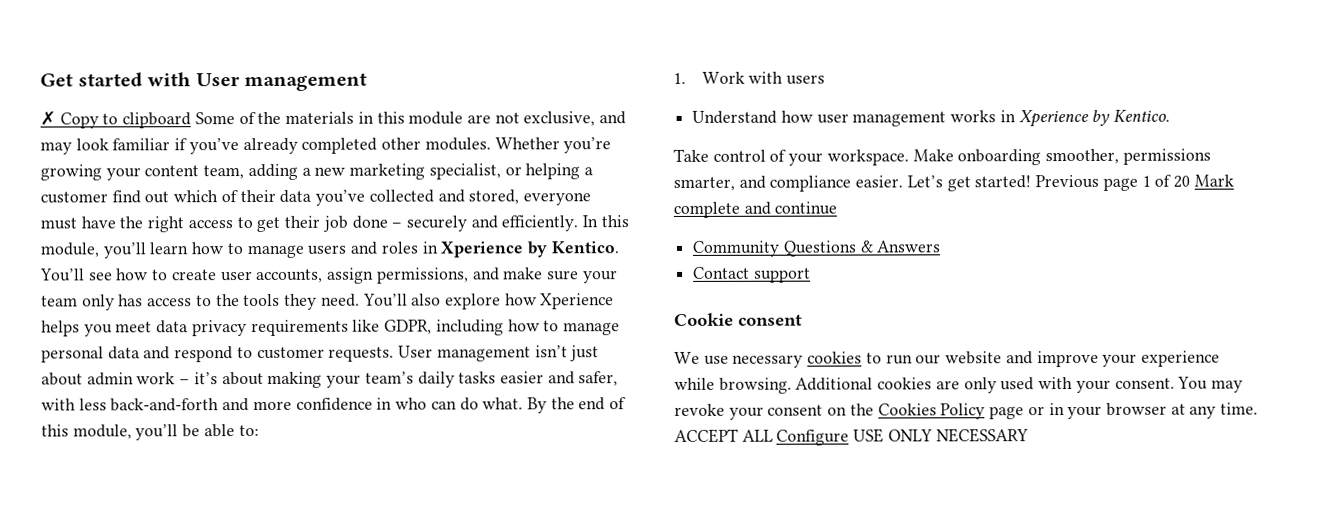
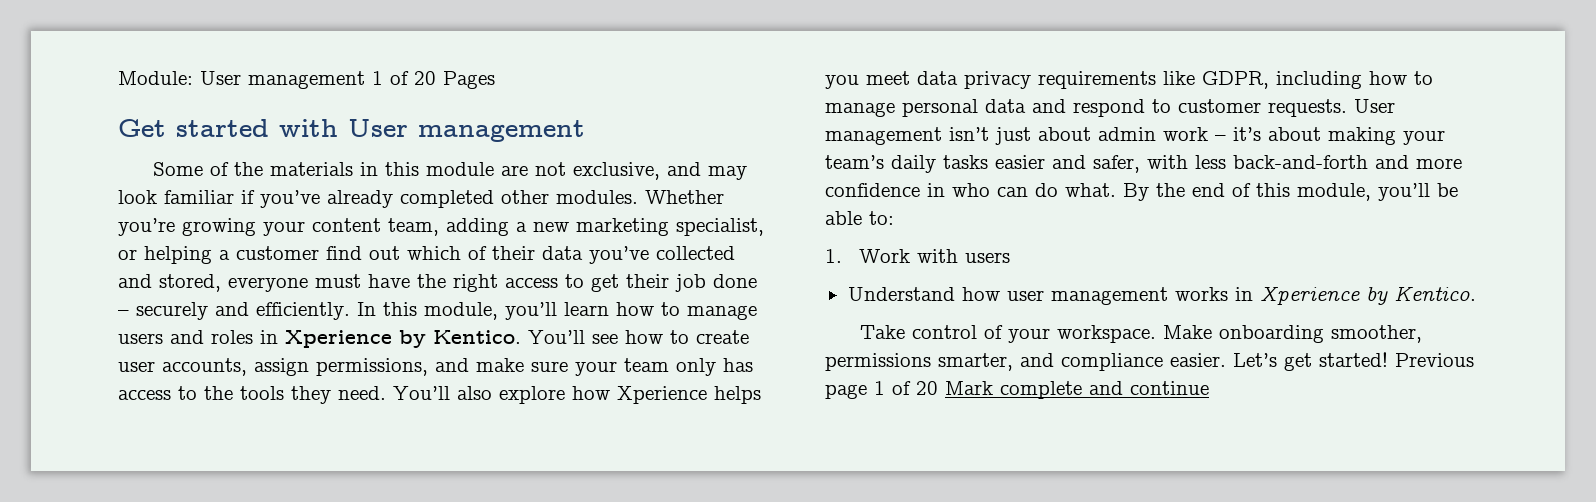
(40, 80) none -> [118,71,495,89] Module: User management 1 of 20 Pages //
[40,110,192,129] ✗ Copy to clipboard -> (585, 131) none
[692,240,941,257] [693,266,811,283] [674,312,803,326] [674,350,1220,368] [674,376,1243,394] [674,402,1259,420] [674,428,1029,446] // Community Questions & Answers // Contact support // Cookie consent // We use necessary cookies to run our website and improve your experience while browsing. Additional cookies are only used with your consent. You may revoke your consent on the Cookies Policy page or in your browser at any time. ACCEPT ALL Configure USE ONLY NECESSARY -> (1209, 388) none

